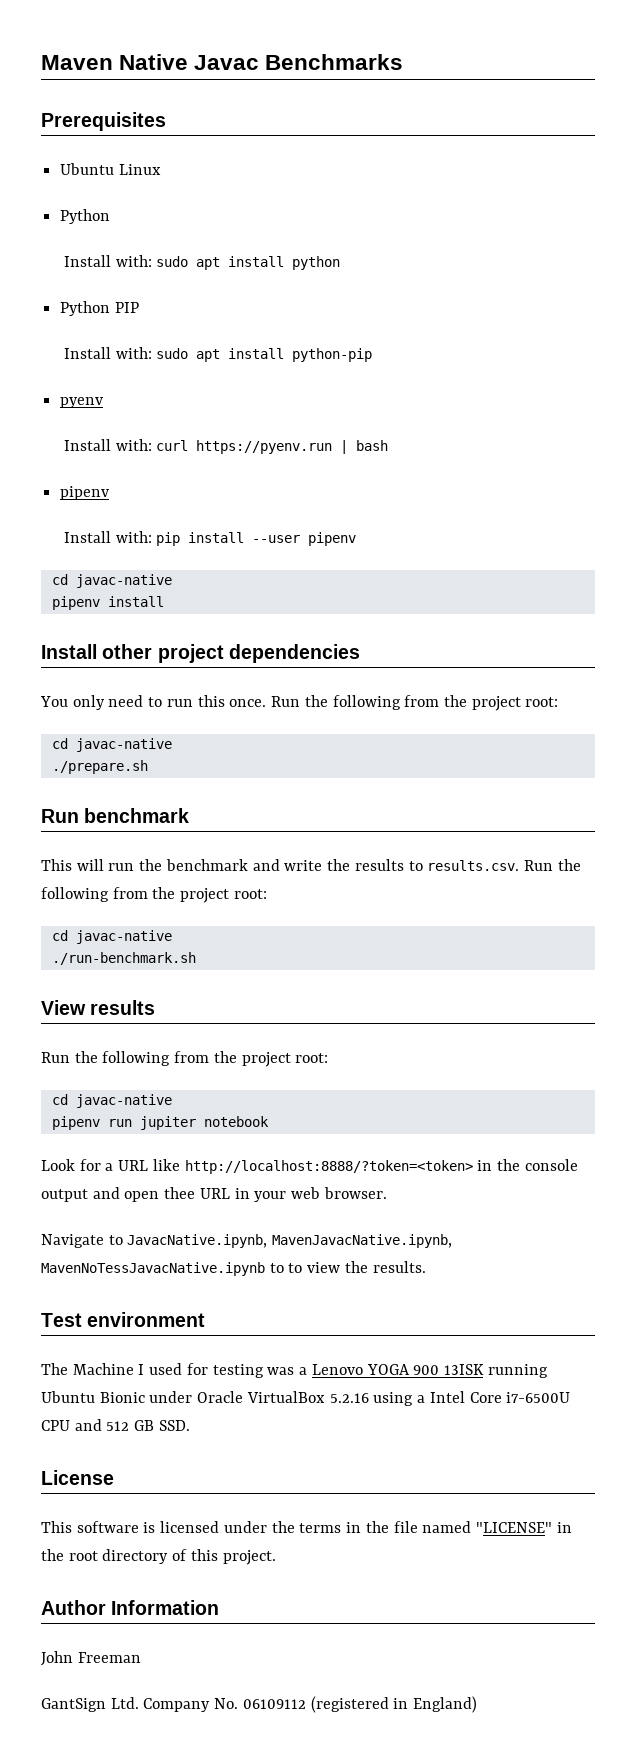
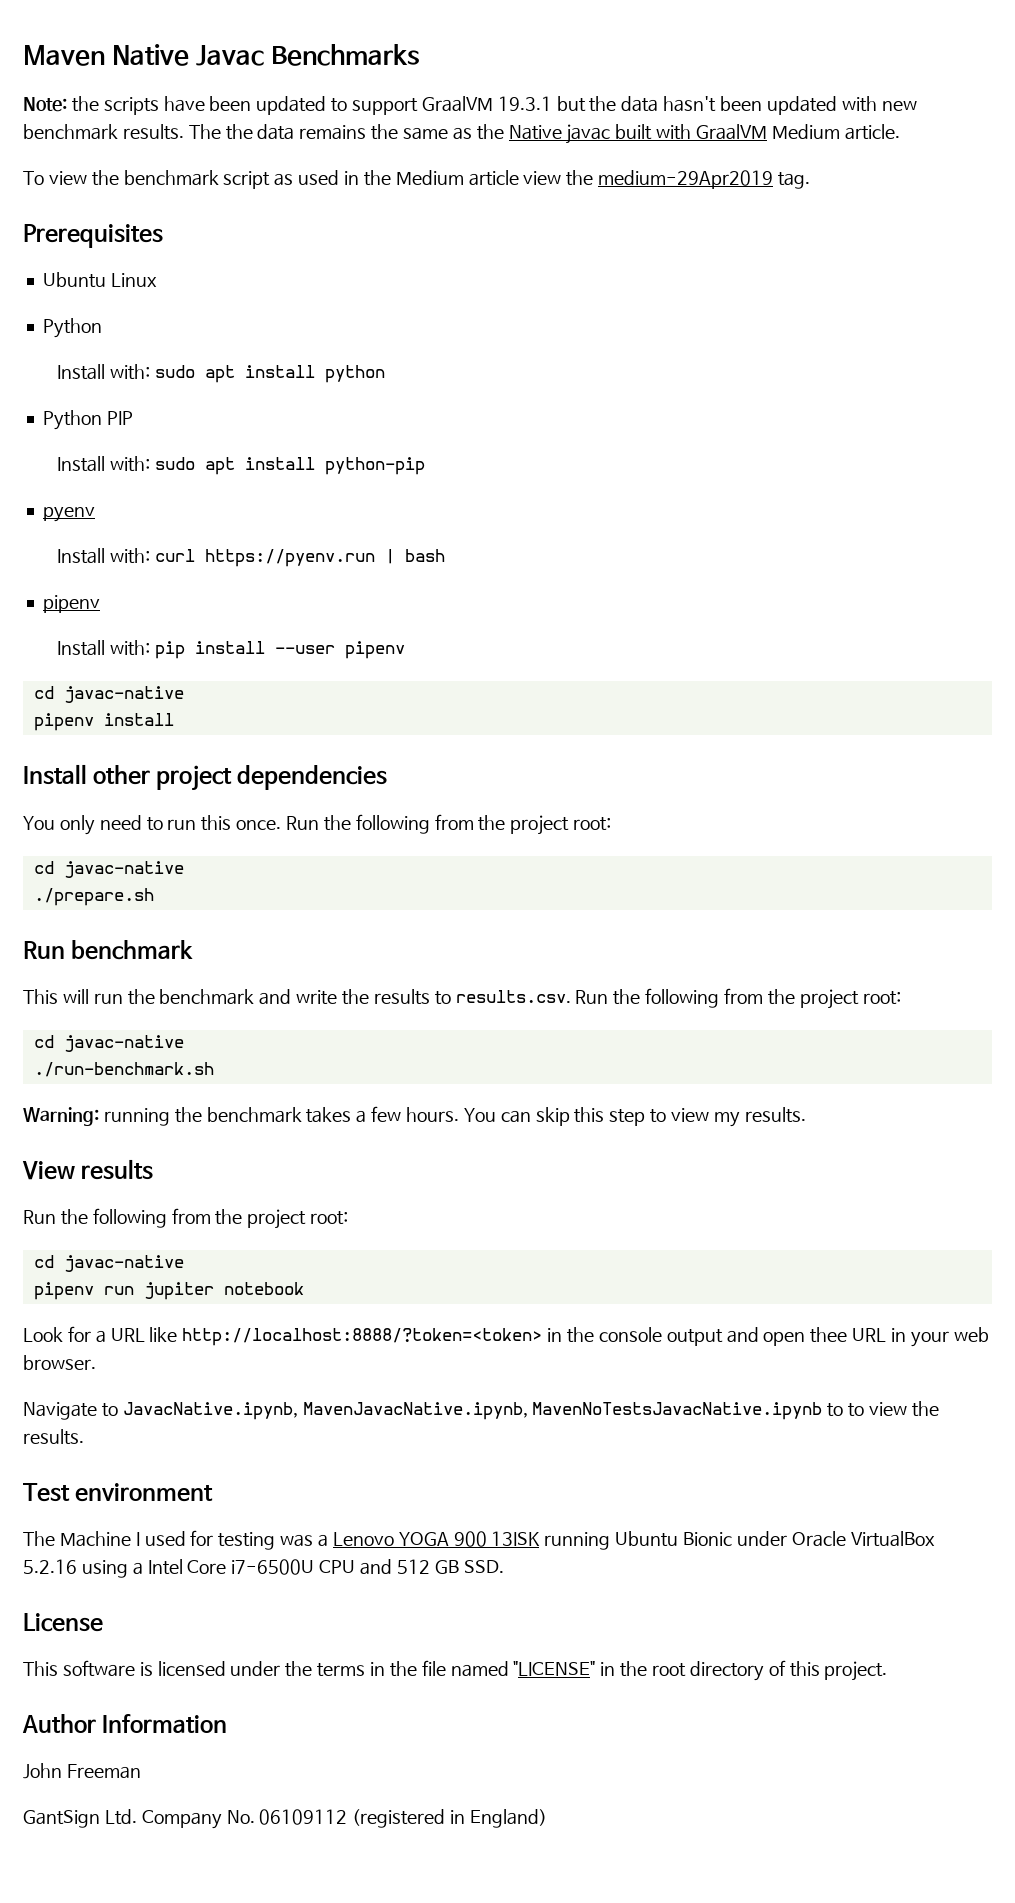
(404, 62) none -> [23,96,917,115] [23,124,900,144] [23,170,811,189] // Note: the scripts have been updated to support GraalVM 19.3.1 but the data hasn't been updated with new benchmark results. The the data remains the same as the Native javac built with GraalVM Medium article. // To view the benchmark script as used in the Medium article view the medium-29Apr2019 tag.
(196, 958) none -> [23,1106,806,1127] // Warning: running the benchmark takes a few hours. You can skip this step to view my results.
[41,1262,265,1276] MavenNoTessJavacNative.ipynb -> [532,1402,823,1420] MavenNoTestsJavacNative.ipynb

